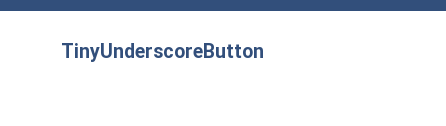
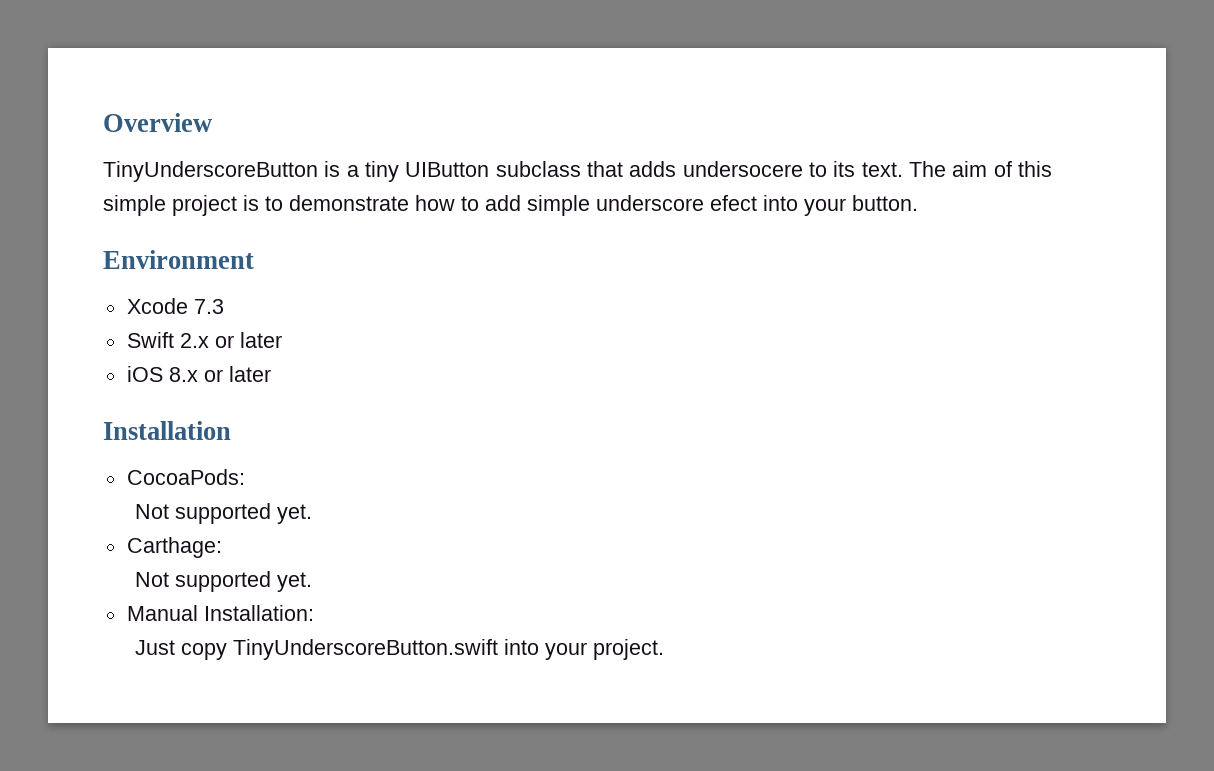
[61,43,264,62] TinyUnderscoreButton -> [103,113,212,132] [103,161,1053,182] [103,195,918,216] [103,250,254,269] [126,298,224,314] [126,332,282,348] [126,366,271,382] [103,421,231,440] [126,469,245,485] [134,503,312,524] [126,537,222,558] [134,571,312,592] [126,605,314,621] [134,639,664,660] Overview // TinyUnderscoreButton is a tiny UIButton subclass that adds undersocere to its text. The aim of this simple project is to demonstrate how to add simple underscore efect into your button. // Environment // Xcode 7.3 // Swift 2.x or later // iOS 8.x or later // Installation // CocoaPods: // Not supported yet. // Carthage: // Not supported yet. // Manual Installation: // Just copy TinyUnderscoreButton.swift into your project.

